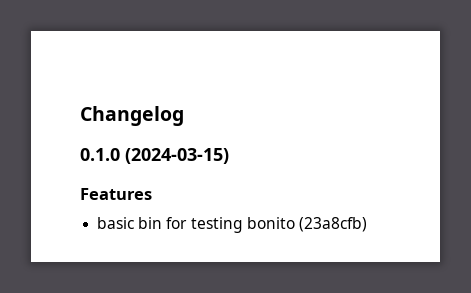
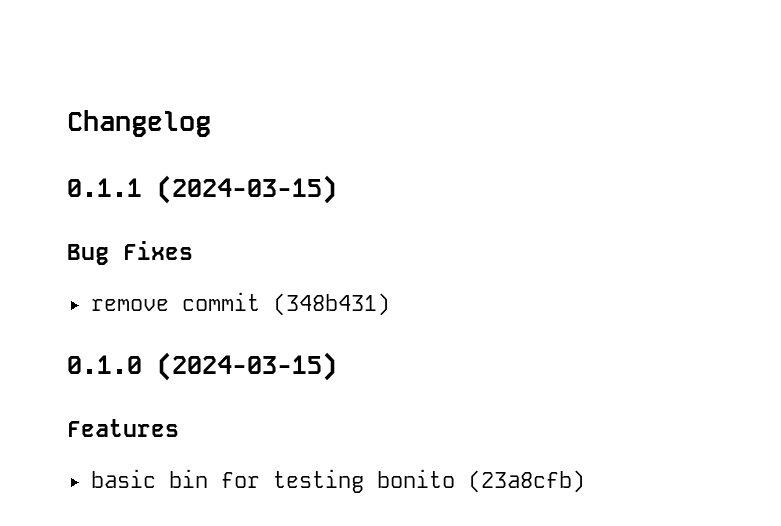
(184, 116) none -> [67,175,337,204] [67,241,193,265] [90,292,390,316] // 0.1.1 (2024-03-15) // Bug Fixes // remove commit (348b431)

